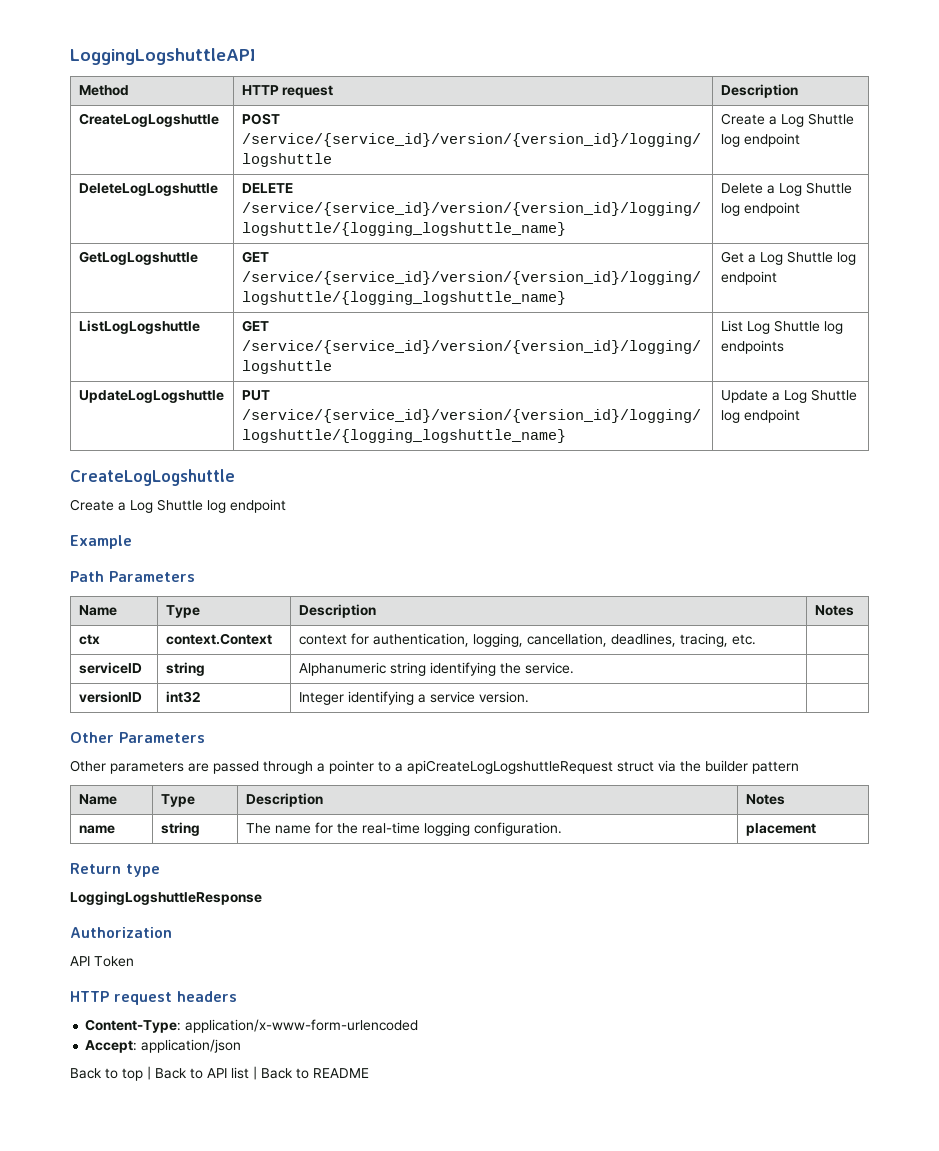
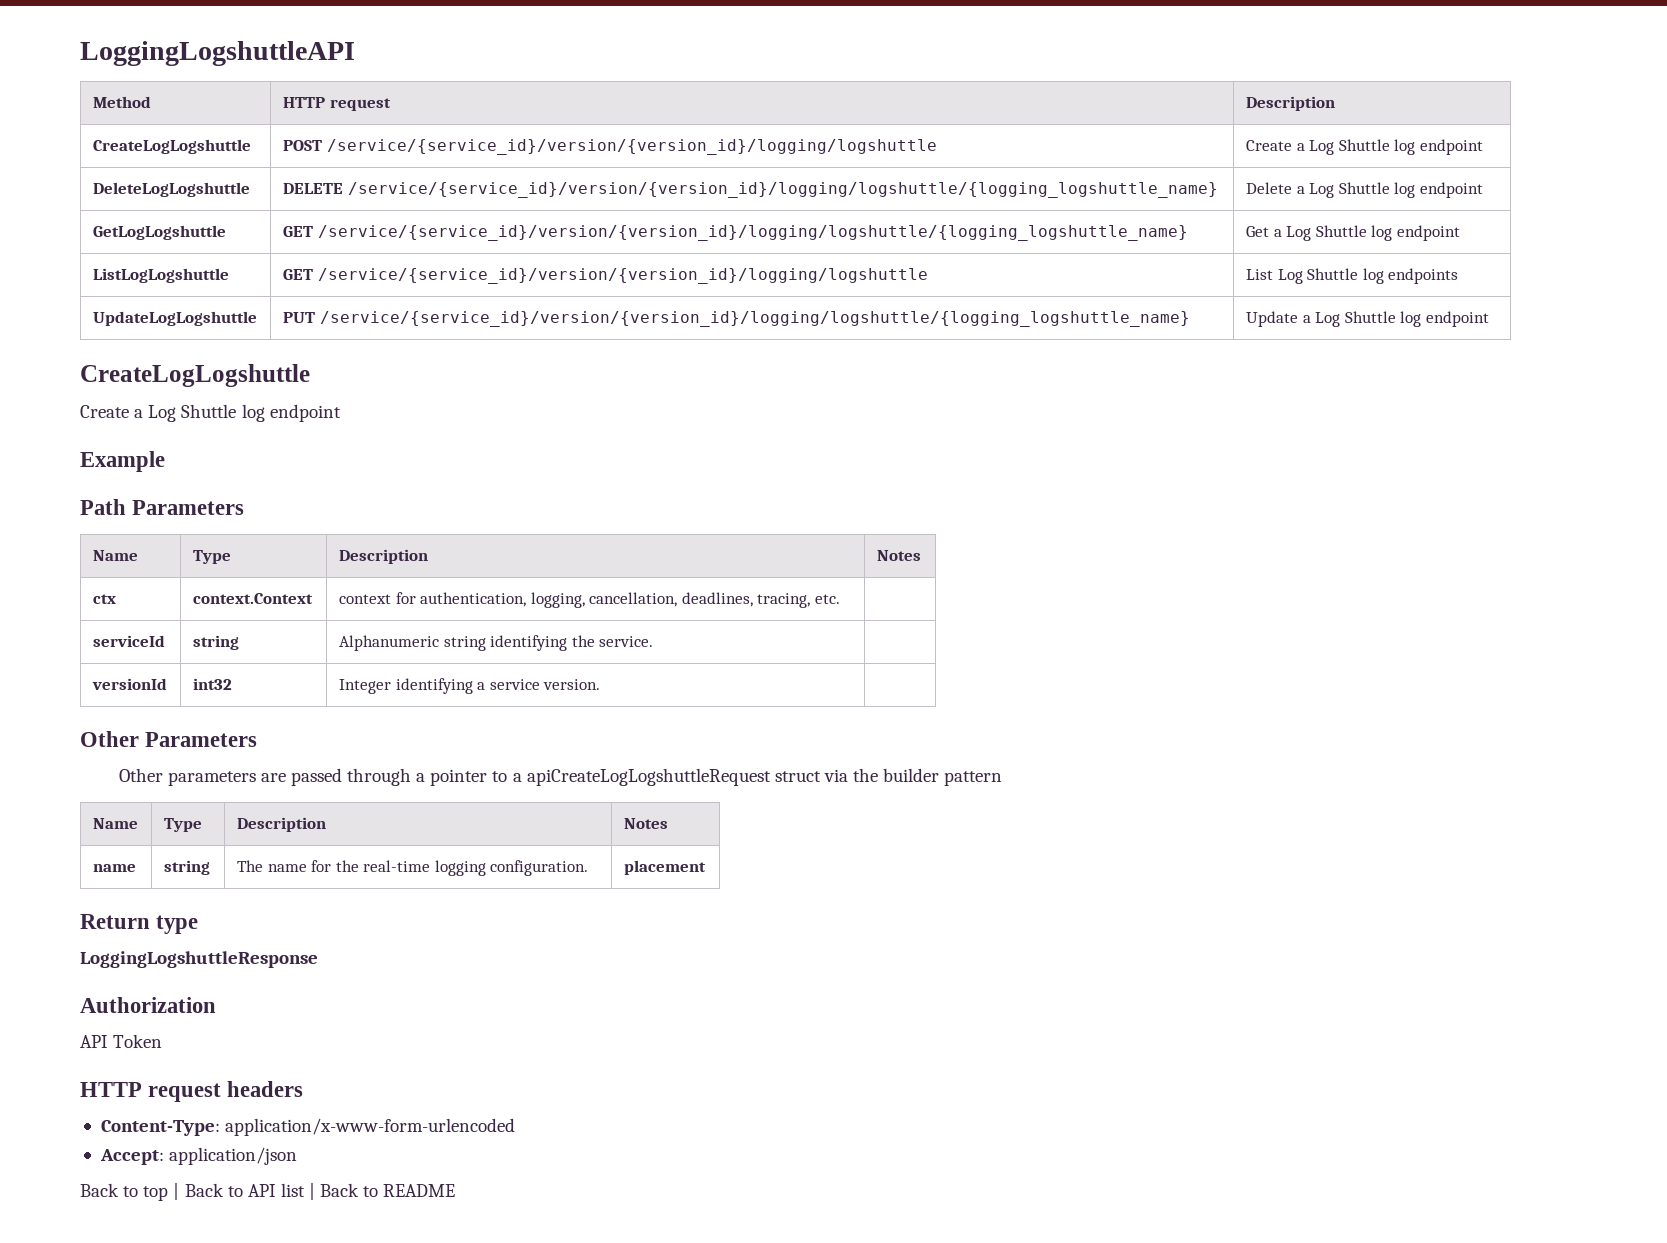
[78,662,142,674] serviceID -> [92,635,165,647] serviceId
[78,691,142,703] versionID -> [91,678,167,690] versionId

